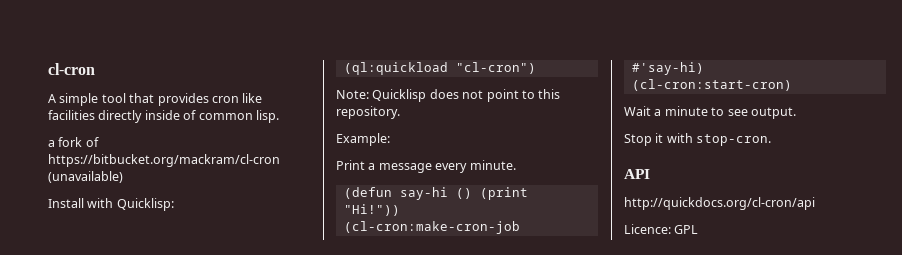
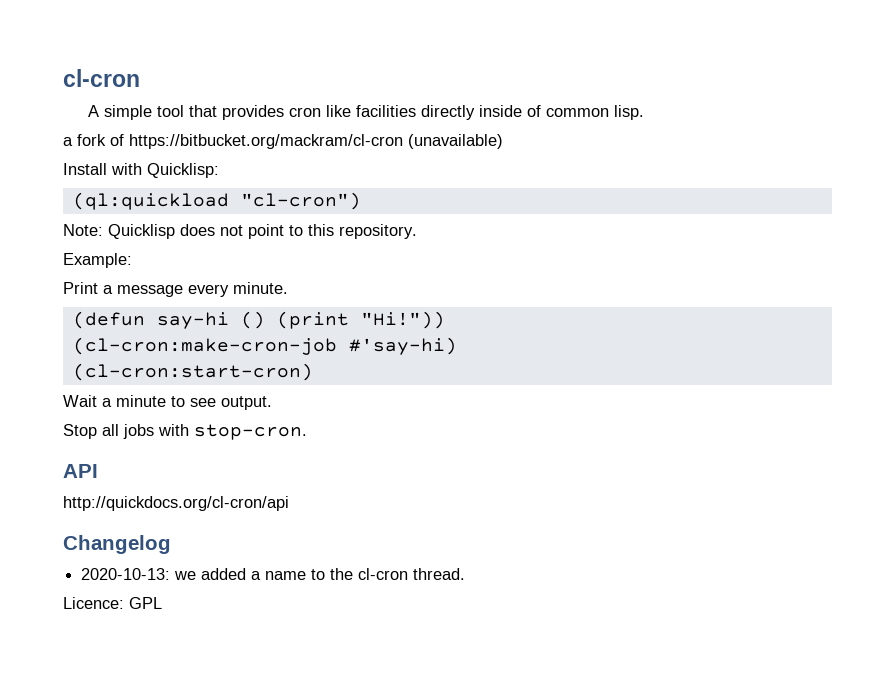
[655,133,664,143] it -> [102,424,154,439] all jobs
(815, 203) none -> [63,535,171,554] [81,568,466,580] // Changelog // 2020-10-13: we added a name to the cl-cron thread.

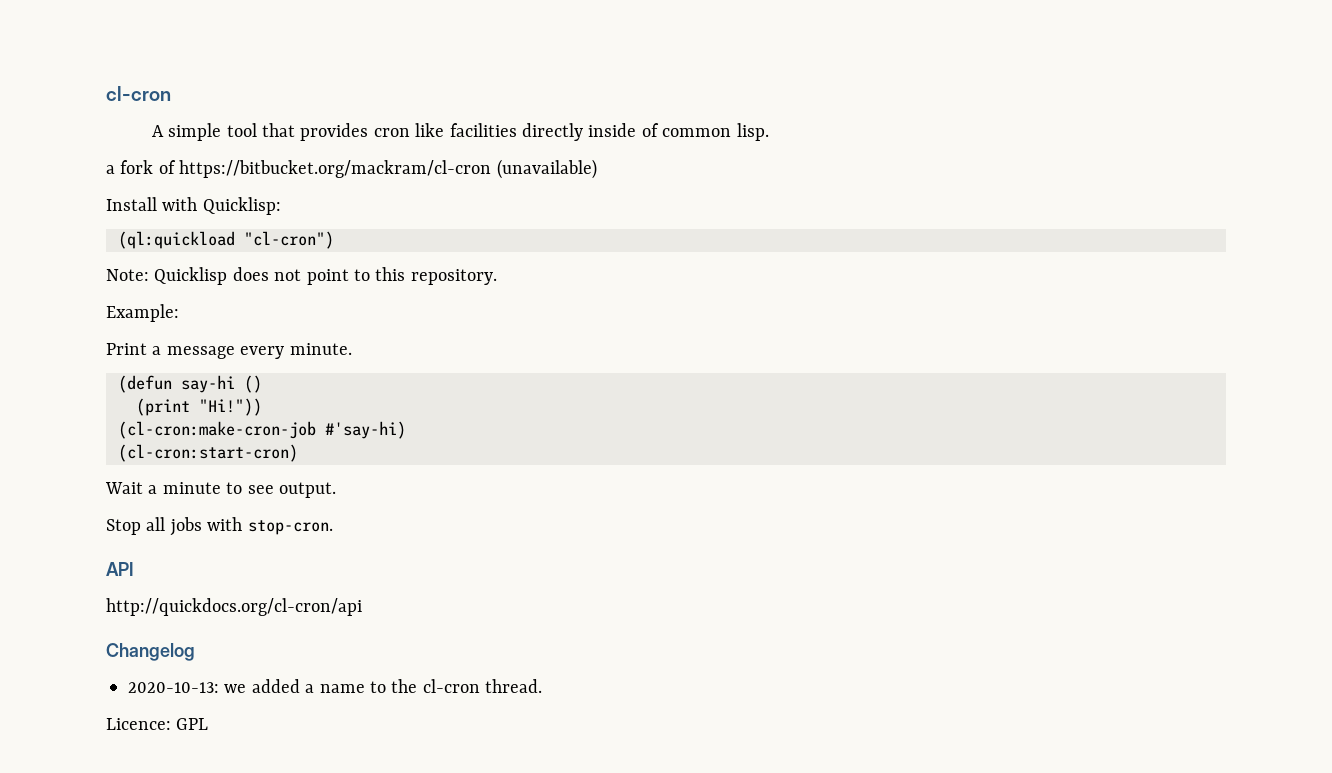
(265, 320) none -> (262, 384) //

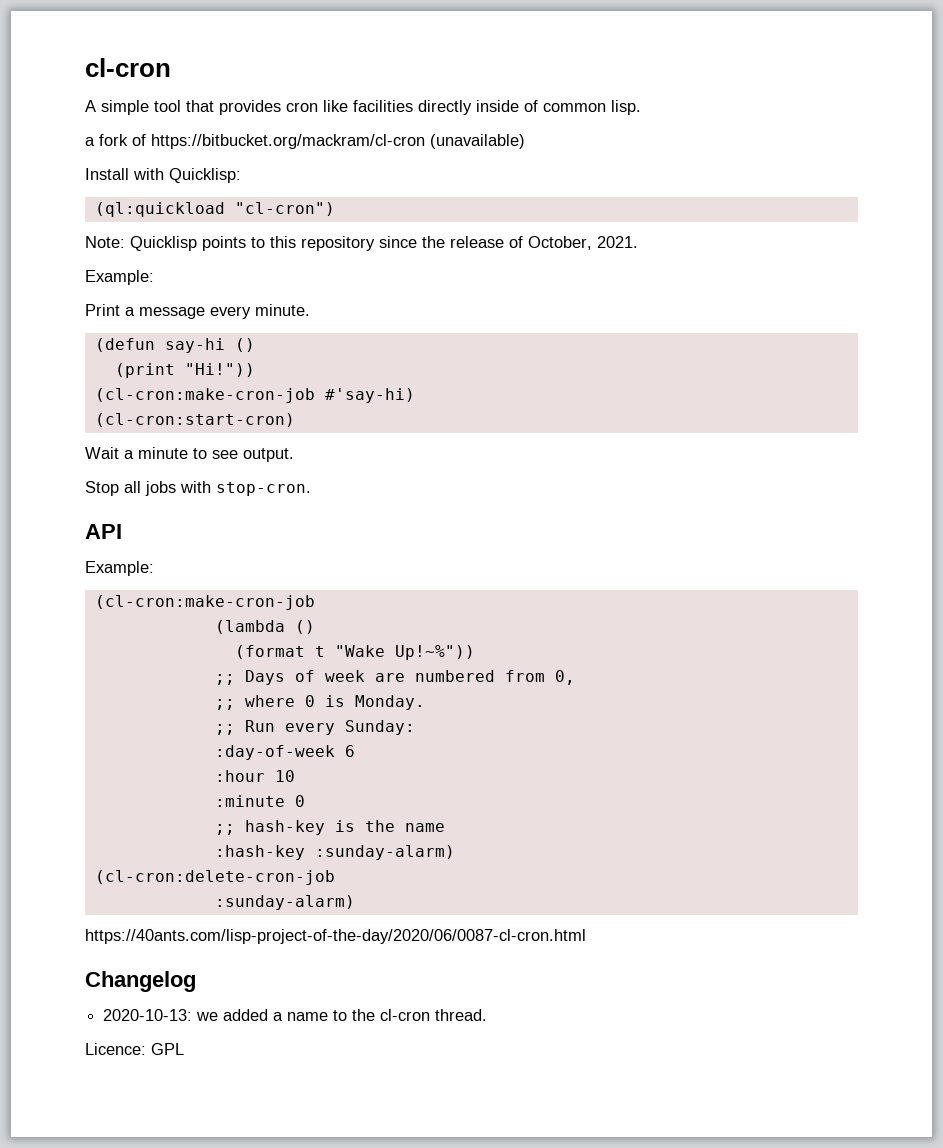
[232,267,497,285] does not point to this repository. -> [202,236,638,251] points to this repository since the release of October, 2021.
[106,598,362,616] http://quickdocs.org/cl-cron/api -> [85,561,154,576] [94,595,315,610] [214,620,315,634] [234,645,475,660] [214,670,575,685] [214,695,425,710] [214,720,415,735] [214,745,355,760] [214,770,295,782] [214,795,305,807] [214,820,445,835] [214,845,455,860] [94,870,335,885] [214,895,355,910] [85,929,586,944] Example: // (cl-cron:make-cron-job // (lambda () // (format t "Wake Up!~%")) // ;; Days of week are numbered from 0, // ;; where 0 is Monday. // ;; Run every Sunday: // :day-of-week 6 // :hour 10 // :minute 0 // ;; hash-key is the name // :hash-key :sunday-alarm) // (cl-cron:delete-cron-job // :sunday-alarm) // https://40ants.com/lisp-project-of-the-day/2020/06/0087-cl-cron.html

